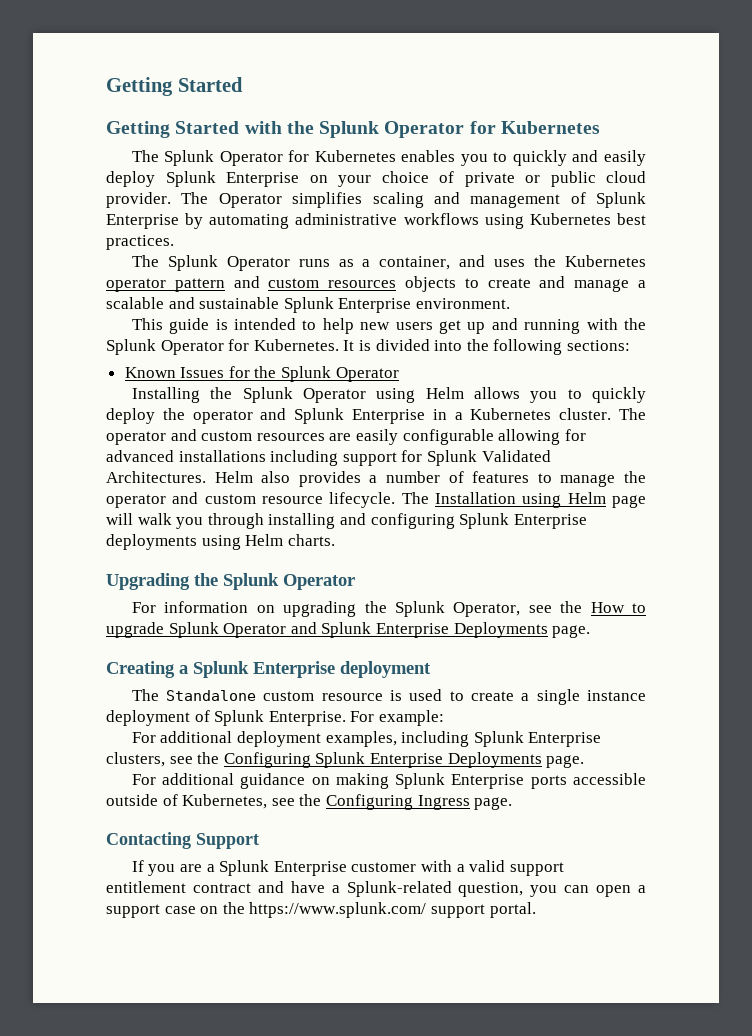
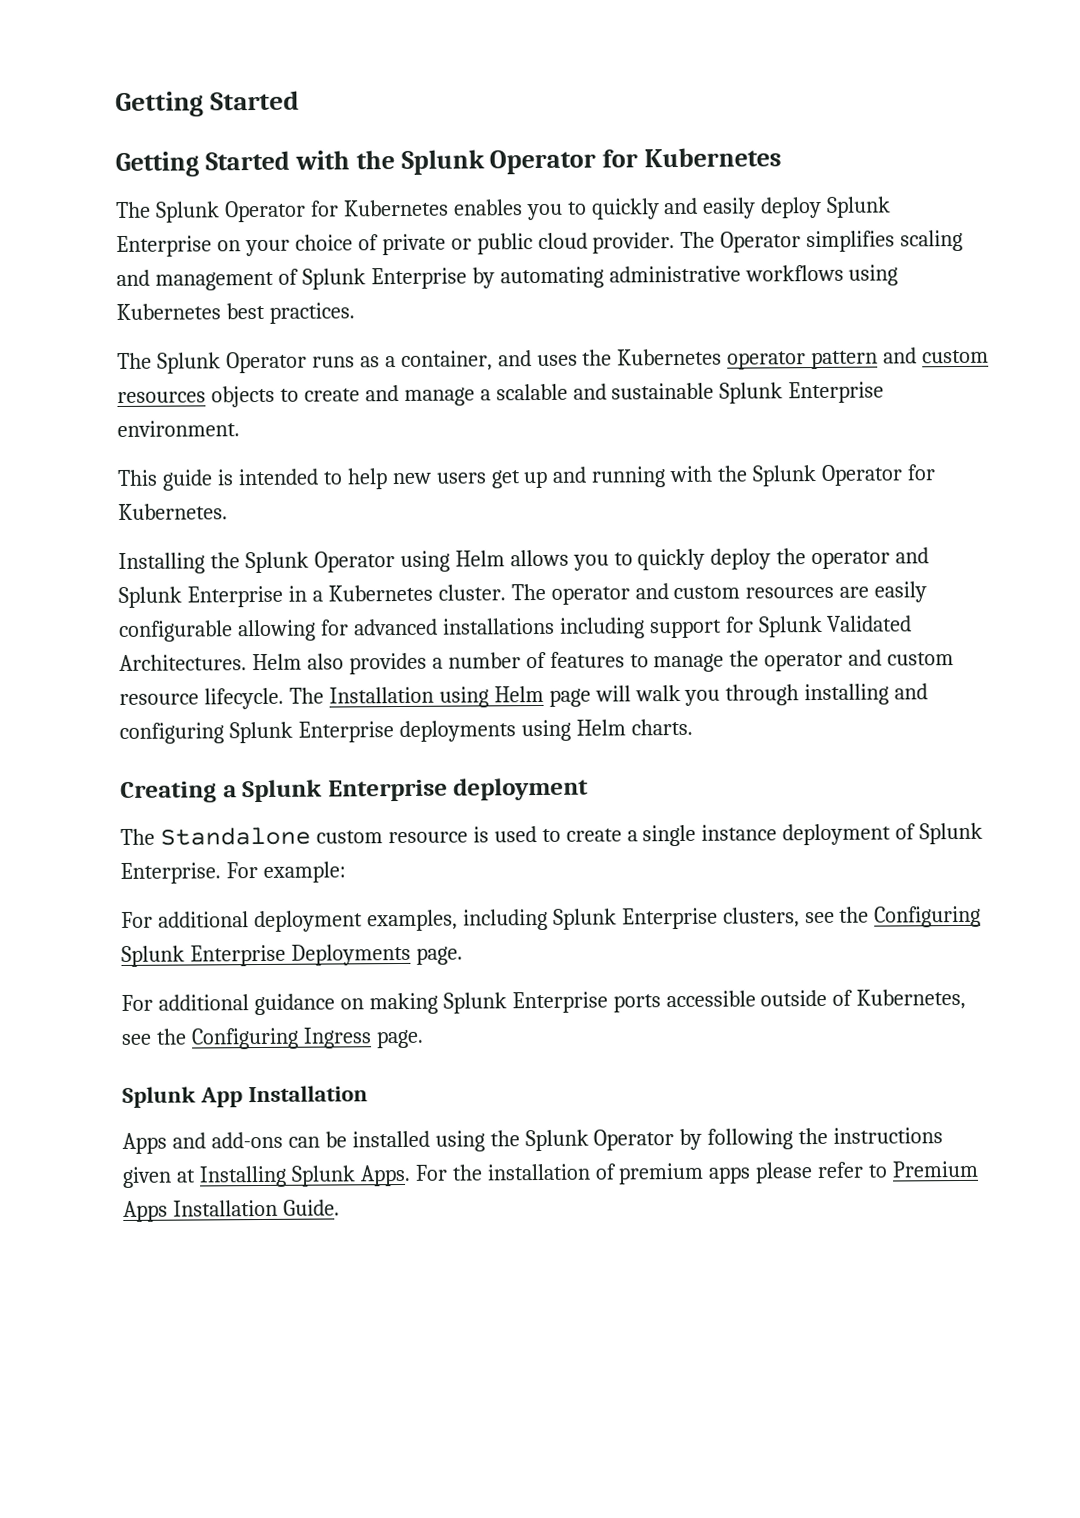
[343,339,630,355] [124,366,399,382] It is divided into the following sections: // Known Issues for the Splunk Operator -> (228, 512) none
[106,573,355,590] [131,601,646,617] [106,622,591,638] // Upgrading the Splunk Operator // For information on upgrading the Splunk Operator, see the How to upgrade Splunk Operator and Splunk Enterprise Deployments page. -> (693, 727) none
[106,832,259,849] [131,860,564,876] [106,881,646,897] [106,902,536,918] Contacting Support // If you are a Splunk Enterprise customer with a valid support entitlement contract and have a Splunk-related question, you can open a support case on the https://www.splunk.com/ support portal. -> [122,1085,369,1108] [122,1127,944,1154] [122,1160,980,1188] [123,1199,340,1222] Splunk App Installation // Apps and add-ons can be installed using the Splunk Operator by following the instructions given at Installing Splunk Apps. For the installation of premium apps please refer to Premium Apps Installation Guide.

